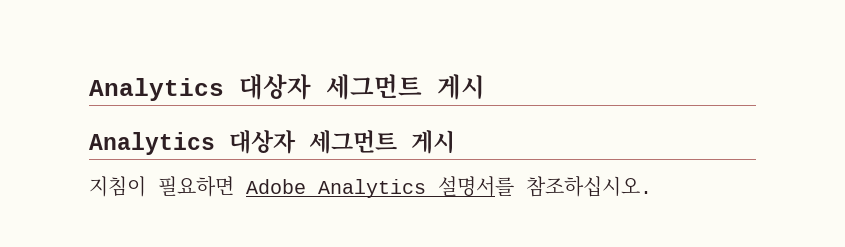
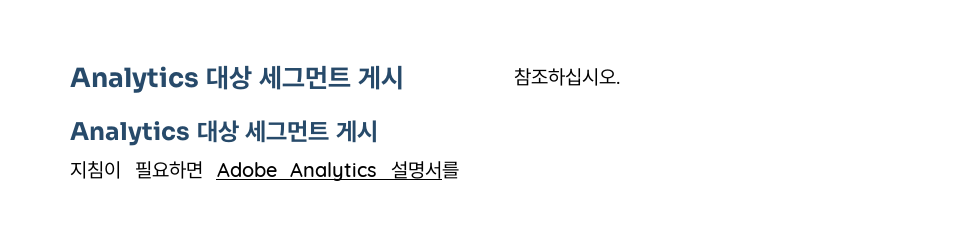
[89,74,311,101] Analytics 대상자 -> [70,65,253,93] Analytics 대상
[229,130,296,154] 대상자 -> [196,120,239,143] 대상

